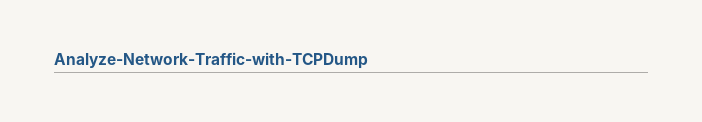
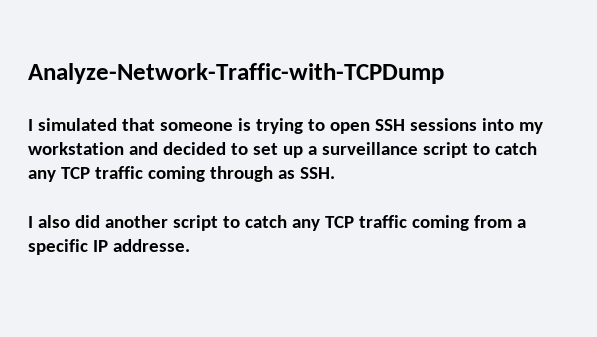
(368, 60) none -> [28,118,543,134] [28,142,537,158] [28,166,335,182] [28,215,526,231] [28,239,190,255] // I simulated that someone is trying to open SSH sessions into my workstation and decided to set up a surveillance script to catch any TCP traffic coming through as SSH. // I also did another script to catch any TCP traffic coming from a specific IP addresse.

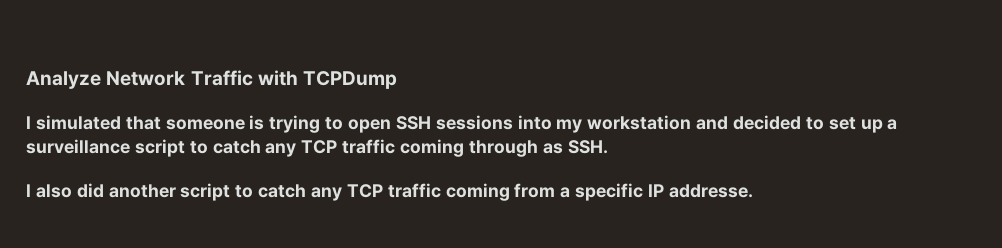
[28,63,444,84] Analyze-Network-Traffic-with-TCPDump -> [26,70,398,89] Analyze Network Traffic with TCPDump

